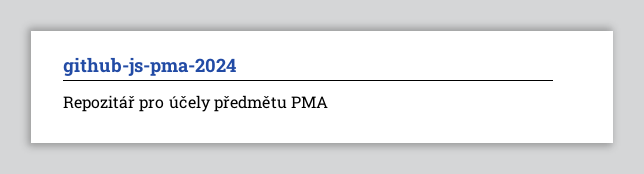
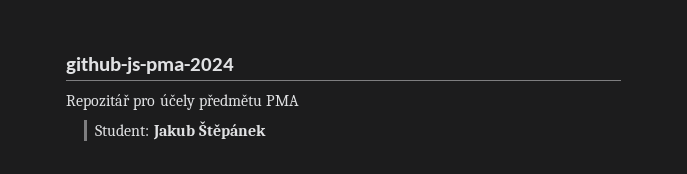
(329, 102) none -> [95,121,267,140] // Student: Jakub Štěpánek

